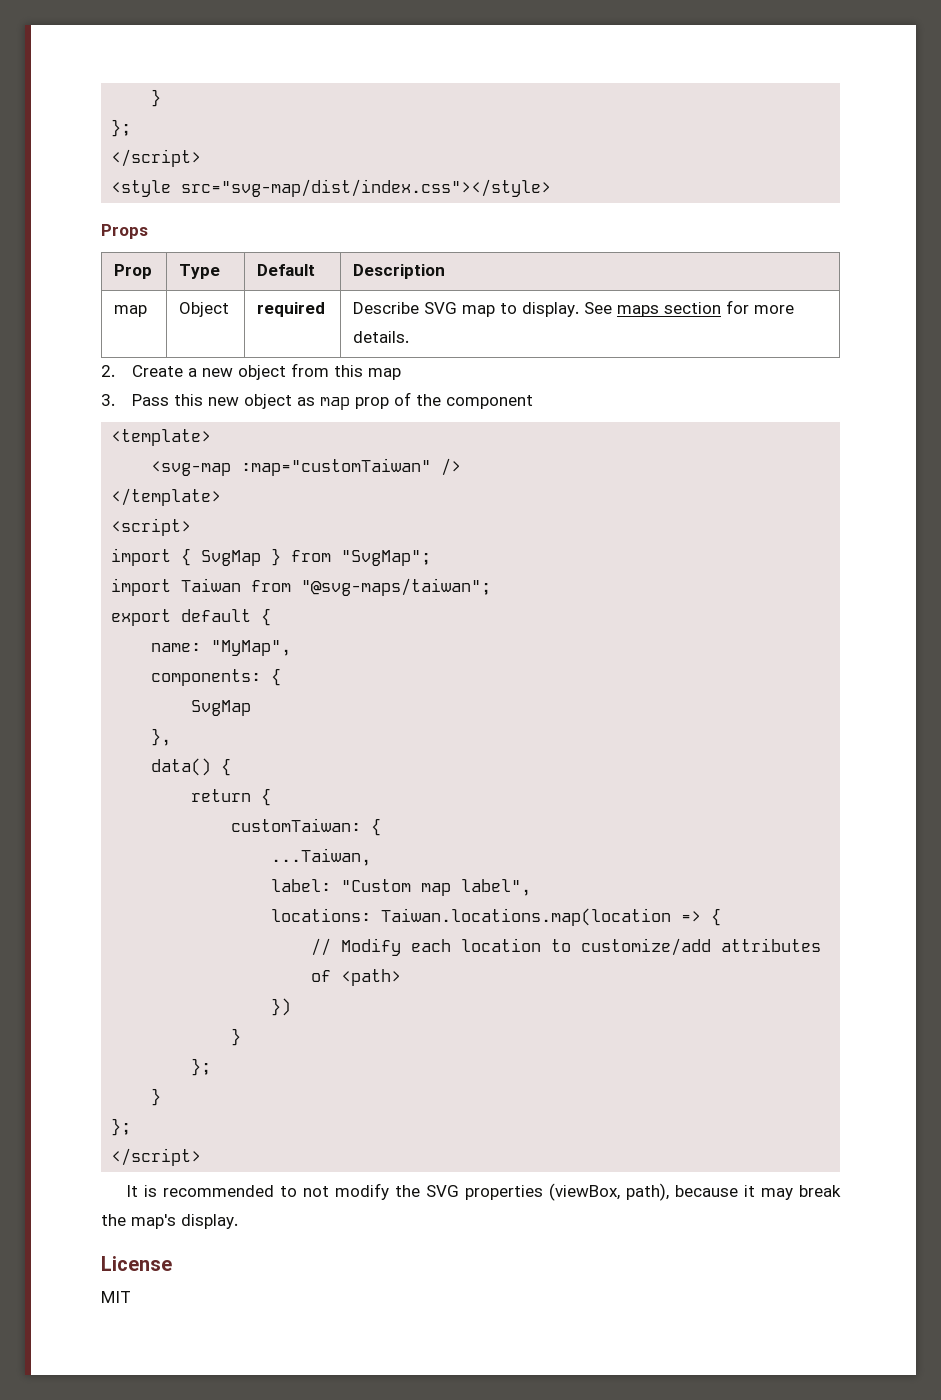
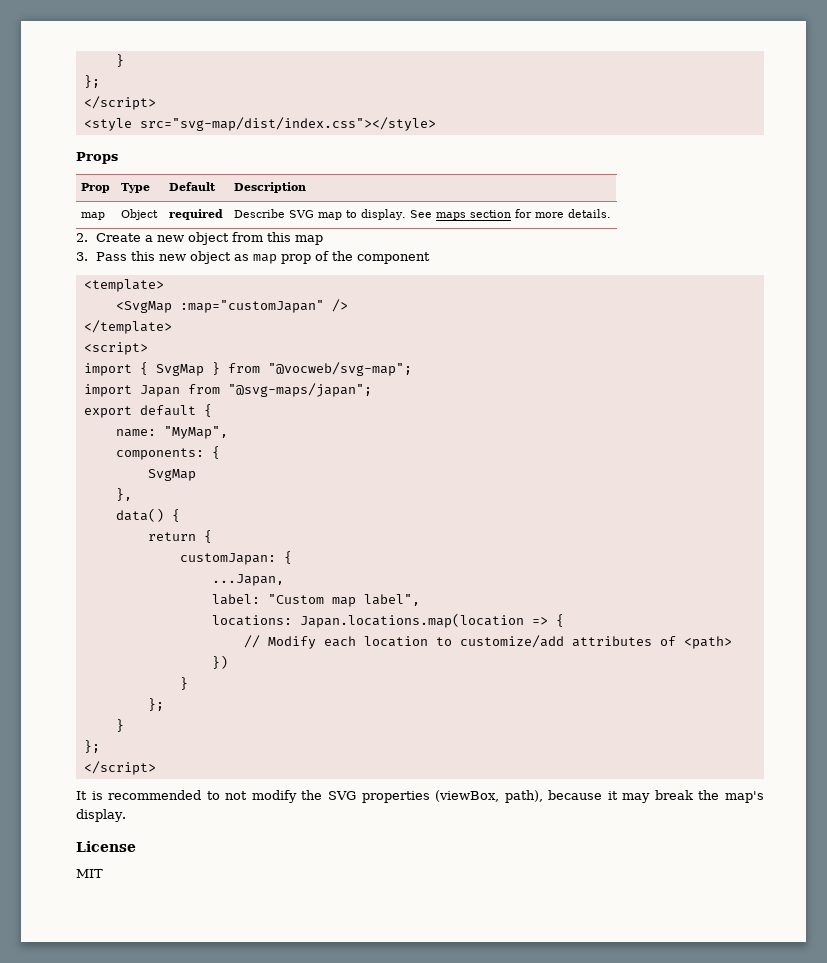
[151,458,432,476] <svg-map :map="customTaiwan" -> [115,300,324,313] <SvgMap :map="customJapan"
[341,550,432,566] [111,578,492,596] "SvgMap"; // import Taiwan from "@svg-maps/taiwan"; -> [267,362,412,376] [83,383,372,397] "@vocweb/svg-map"; // import Japan from "@svg-maps/japan";
[231,818,382,836] [271,848,372,866] customTaiwan: { // ...Taiwan, -> [179,551,292,565] [211,574,284,586] customJapan: { // ...Japan,
[381,908,672,926] Taiwan.locations.map(location -> [299,613,524,628] Japan.locations.map(location

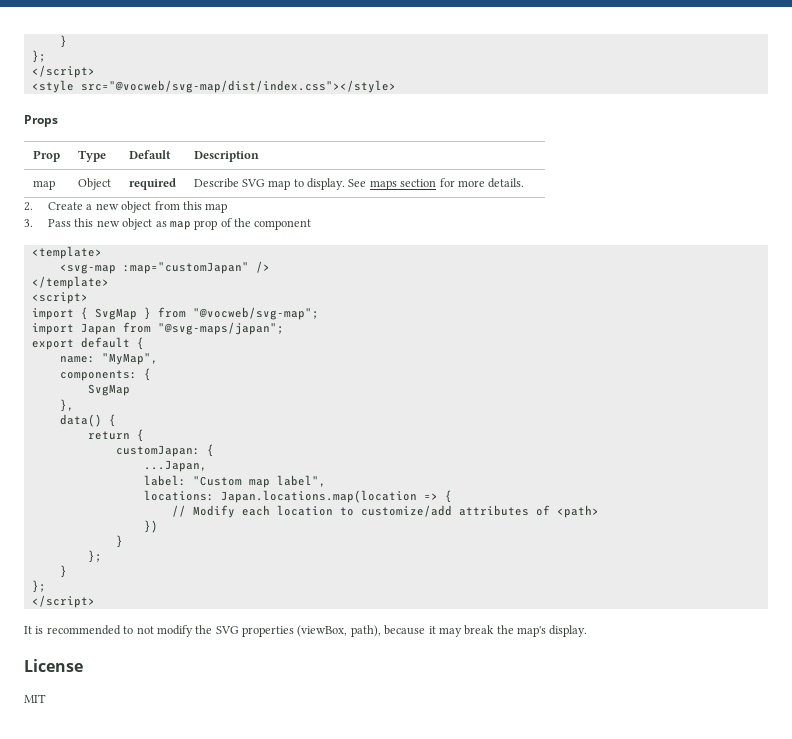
[139,117,436,131] src="svg-map/dist/index.css"></style> -> [80,80,396,93] src="@vocweb/svg-map/dist/index.css"></style>
[115,301,172,313] <SvgMap -> [59,264,116,274] <svg-map

